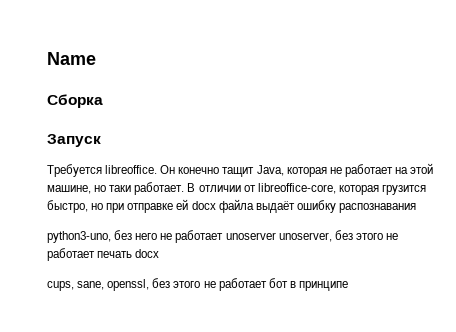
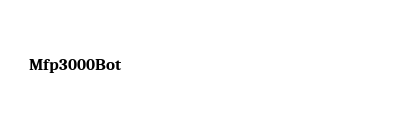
[47,52,96,65] [47,94,103,108] [47,134,101,147] [47,163,434,177] [47,182,426,195] [47,199,416,213] [47,230,398,243] [47,248,160,261] [47,278,348,291] Name // Сборка // Запуск // Требуется libreoffice. Он конечно тащит Java, которая не работает на этой машине, но таки работает. В отличии от libreoffice-core, которая грузится быстро, но при отправке ей docx файла выдаёт ошибку распознавания // python3-uno, без него не работает unoserver unoserver, без этого не работает печать docx // cups, sane, openssl, без этого не работает бот в принципе -> [29,59,122,73] Mfp3000Bot

